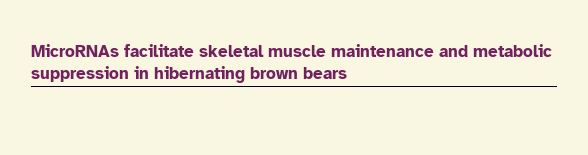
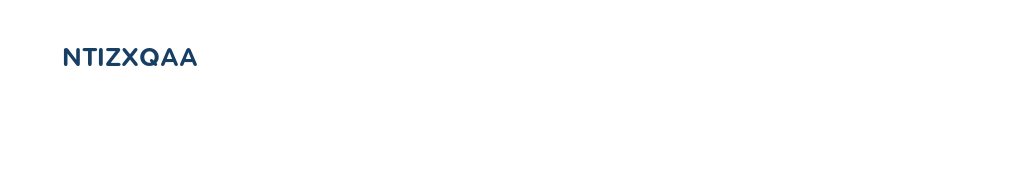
[31,44,552,57] [31,66,347,83] MicroRNAs facilitate skeletal muscle maintenance and metabolic suppression in hibernating brown bears -> [62,47,198,67] NTIZXQAA

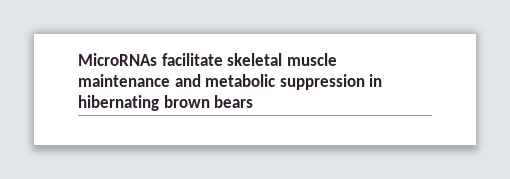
[62,47,198,67] NTIZXQAA -> [78,53,337,66] [78,74,383,90] [78,95,254,111] MicroRNAs facilitate skeletal muscle maintenance and metabolic suppression in hibernating brown bears

